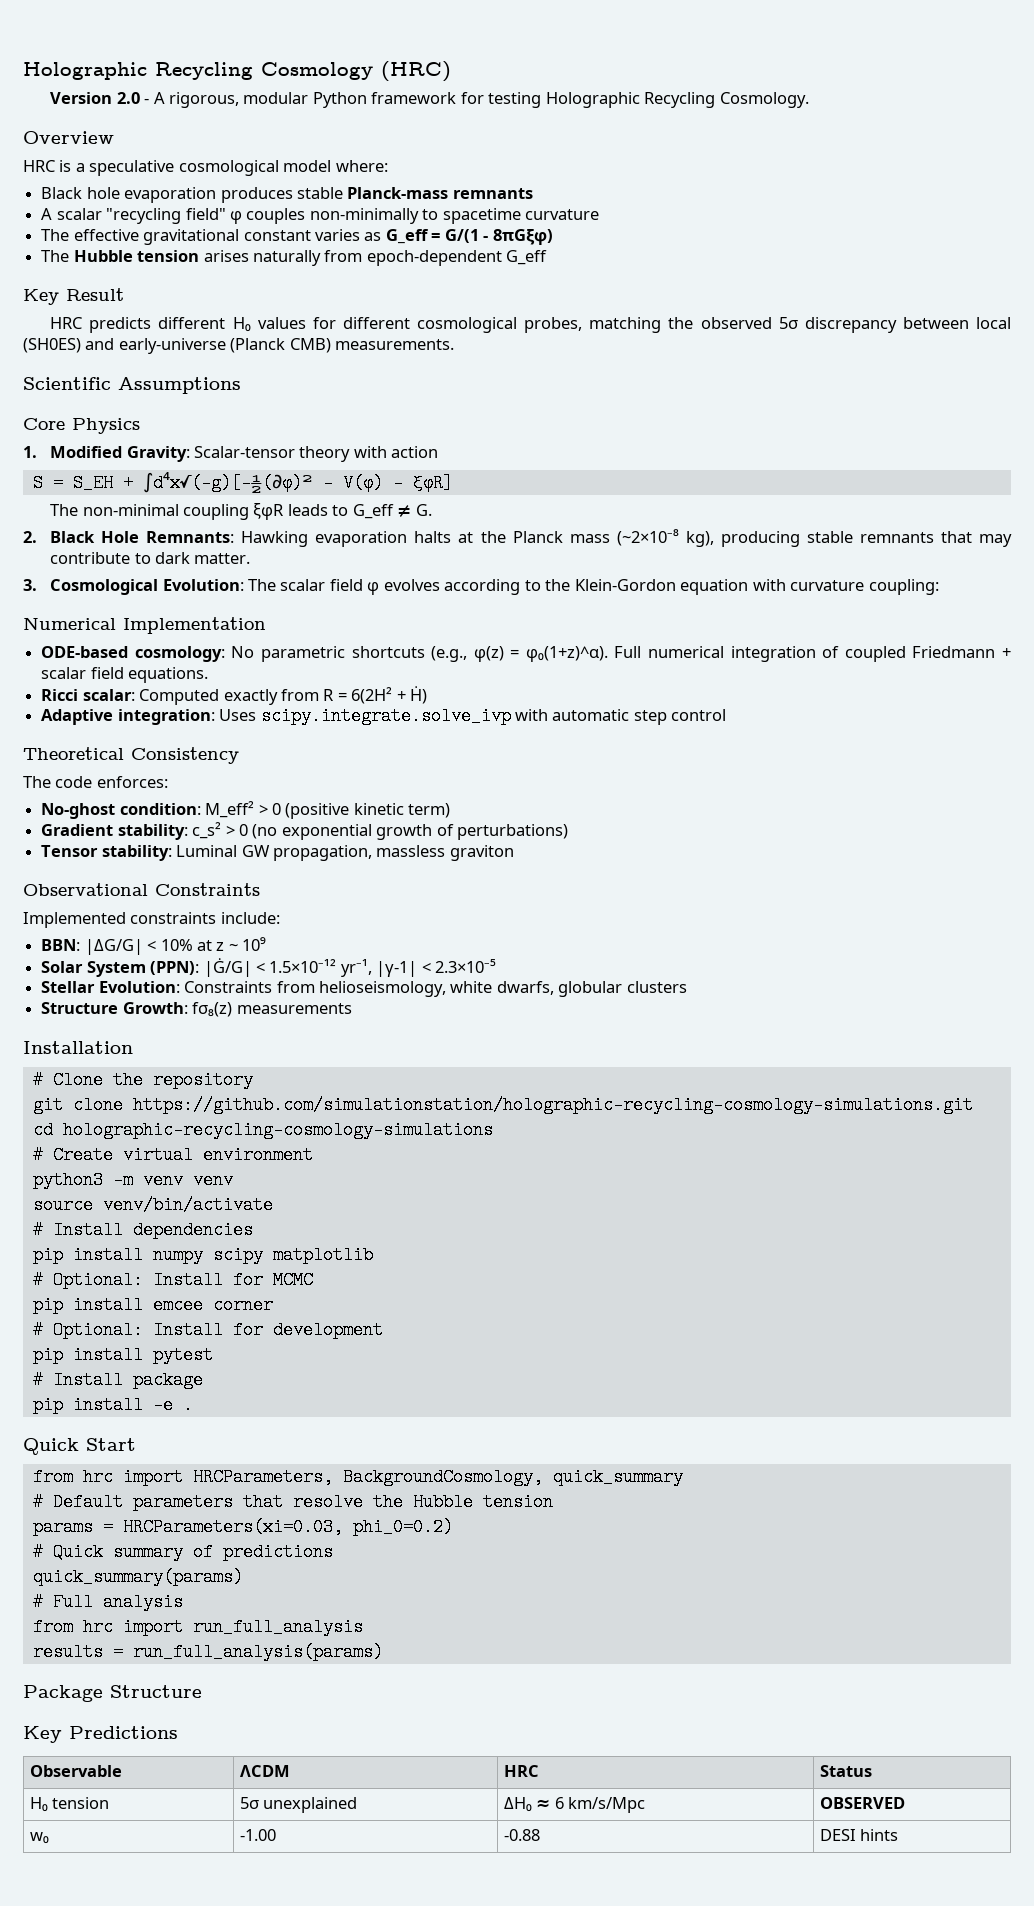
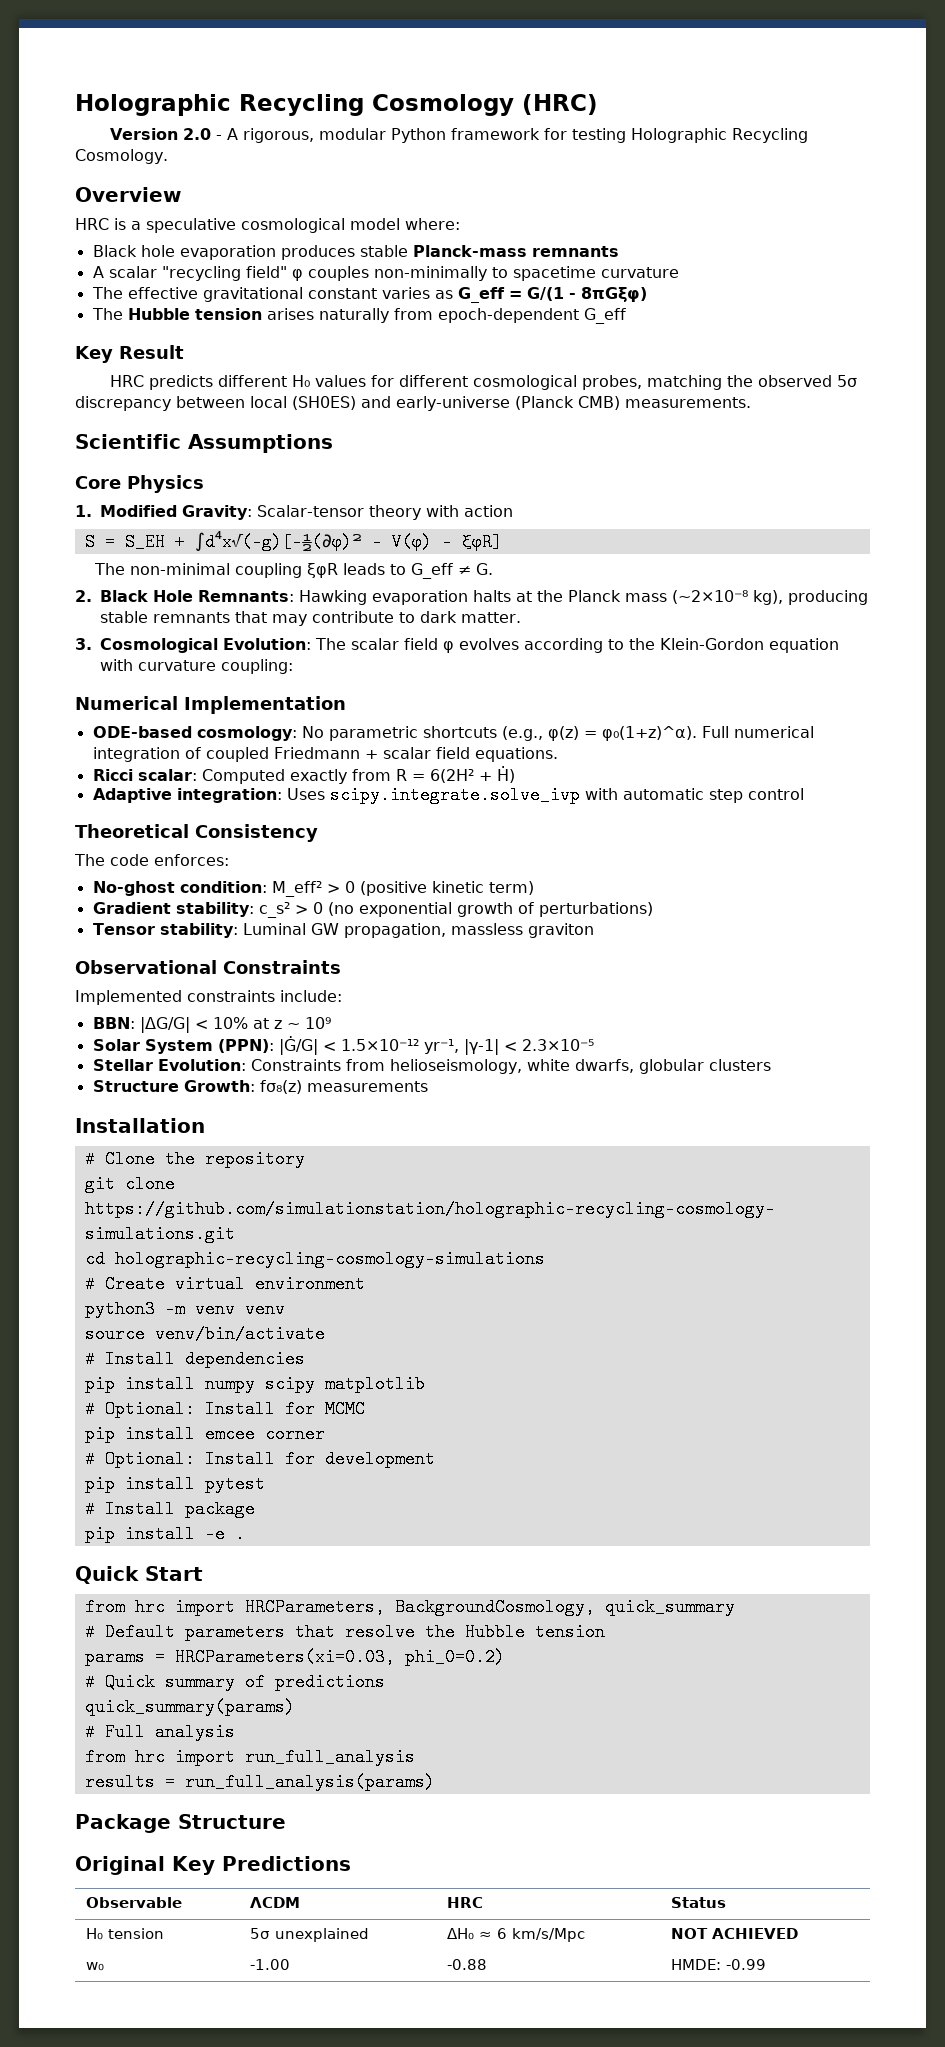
(202, 1691) none -> [75,1856,165,1875] Original
[819,1797,905,1809] OBSERVED -> [670,1928,798,1939] NOT ACHIEVED
[819,1829,899,1841] DESI hints -> [670,1959,766,1970] HMDE: -0.99

